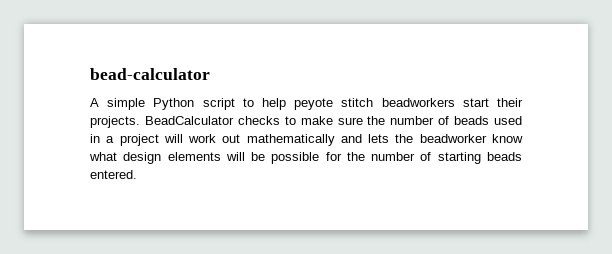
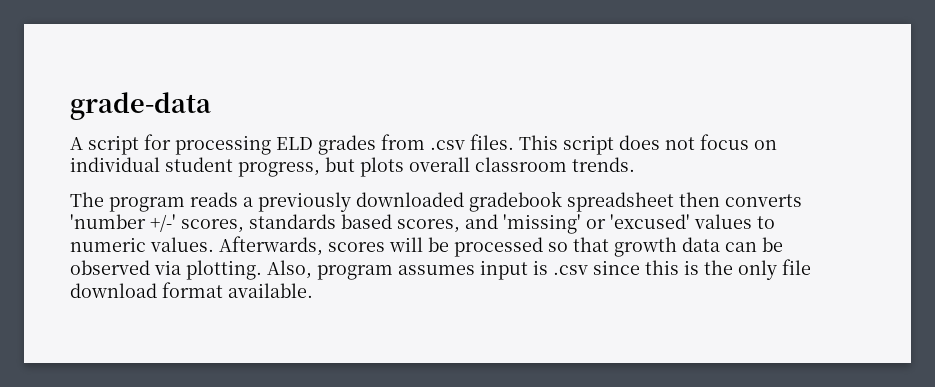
[90,68,210,80] bead-calculator -> [70,92,211,120] grade-data
[107,98,523,110] [90,116,522,128] [90,134,523,146] [89,152,522,164] [90,170,137,179] simple Python script to help peyote stitch beadworkers start their projects. BeadCalculator checks to make sure the number of beads used in a project will work out mathematically and lets the beadworker know what design elements will be possible for the number of starting beads entered. -> [88,134,777,155] [70,157,635,177] [70,191,802,212] [70,214,775,234] [70,236,783,257] [70,259,811,280] [70,282,313,298] script for processing ELD grades from .csv files. This script does not focus on individual student progress, but plots overall classroom trends. // The program reads a previously downloaded gradebook spreadsheet then converts 'number +/-' scores, standards based scores, and 'missing' or 'excused' values to numeric values. Afterwards, scores will be processed so that growth data can be observed via plotting. Also, program assumes input is .csv since this is the only file download format available.

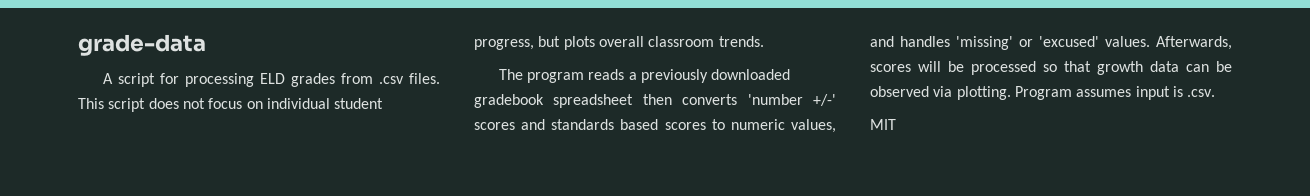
[181,214,775,234] [70,237,146,252] scores, standards based scores, and 'missing' or 'excused' values to numeric -> [474,119,836,133] [870,36,1099,50] scores and standards based scores to numeric values, and handles 'missing' or 'excused'
[267,260,393,280] Also, program -> [1014,86,1072,100] Program
[553,259,811,280] [70,282,313,298] .csv since this is the only file download format available. -> [1187,89,1216,97] [870,119,896,130] .csv. // MIT

